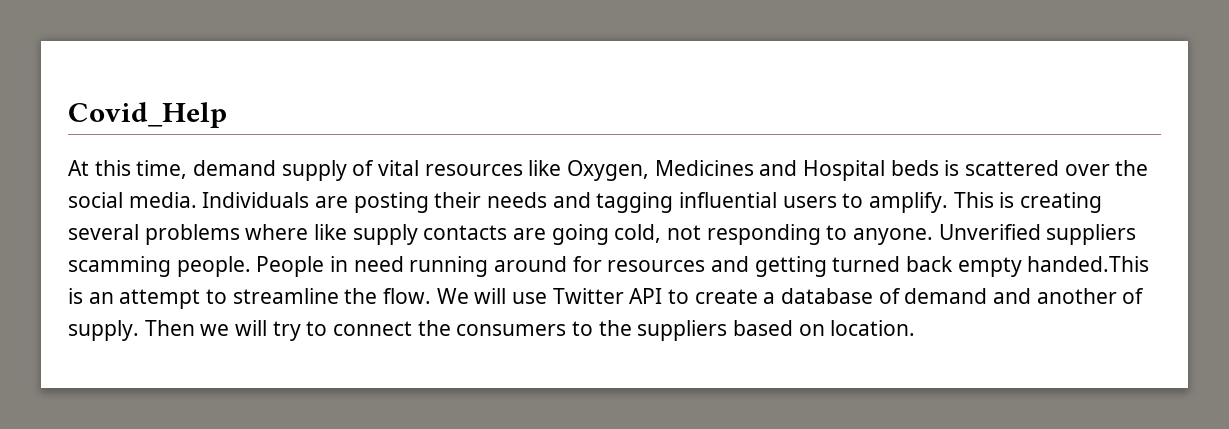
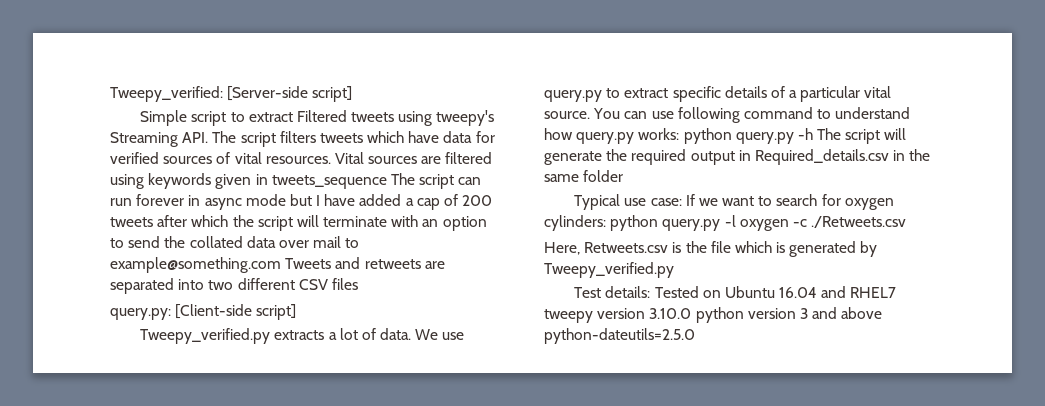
[68,102,227,128] [68,160,1149,181] [68,192,1103,213] [68,224,1137,245] [68,256,1150,277] [68,288,1145,309] [68,320,916,341] Covid_Help // At this time, demand supply of vital resources like Oxygen, Medicines and Hospital beds is scattered over the social media. Individuals are posting their needs and tagging influential users to amplify. This is creating several problems where like supply contacts are going cold, not responding to anyone. Unverified suppliers scamming people. People in need running around for resources and getting turned back empty handed.This is an attempt to streamline the flow. We will use Twitter API to create a database of demand and another of supply. Then we will try to connect the consumers to the suppliers based on location. -> [110,86,353,102] [140,110,495,126] [110,131,495,147] [110,152,493,164] [110,173,482,189] [110,194,493,210] [110,215,487,231] [110,236,360,248] [110,257,445,273] [110,278,358,294] [110,304,297,320] [140,328,465,344] [544,86,892,102] [544,107,911,123] [544,128,907,144] [544,149,931,165] [544,170,624,182] [574,194,894,210] [544,215,907,231] [544,241,878,257] [544,262,674,278] [574,286,897,298] [544,307,883,323] [544,328,695,344] Tweepy_verified: [Server-side script] // Simple script to extract Filtered tweets using tweepy's Streaming API. The script filters tweets which have data for verified sources of vital resources. Vital sources are filtered using keywords given in tweets_sequence The script can run forever in async mode but I have added a cap of 200 tweets after which the script will terminate with an option to send the collated data over mail to example@something.com Tweets and retweets are separated into two different CSV files // query.py: [Client-side script] // Tweepy_verified.py extracts a lot of data. We use query.py to extract specific details of a particular vital source. You can use following command to understand how query.py works: python query.py -h The script will generate the required output in Required_details.csv in the same folder // Typical use case: If we want to search for oxygen cylinders: python query.py -l oxygen -c ./Retweets.csv // Here, Retweets.csv is the file which is generated by Tweepy_verified.py // Test details: Tested on Ubuntu 16.04 and RHEL7 tweepy version 3.10.0 python version 3 and above python-dateutils=2.5.0

